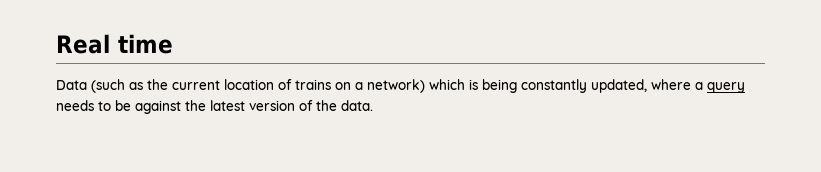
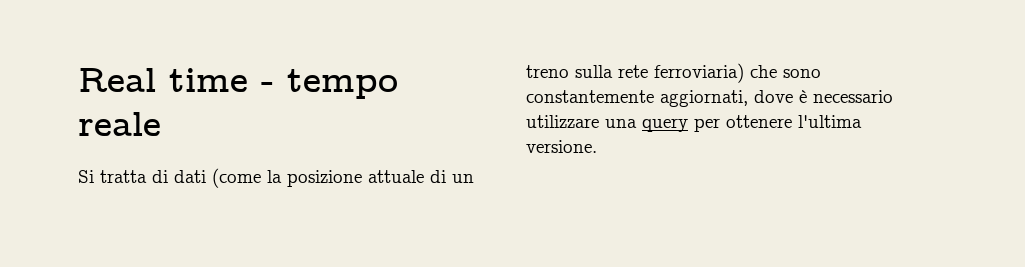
[56,79,745,93] [56,100,373,114] // Data (such as the current location of trains on a network) which is being constantly updated, where a query needs to be against the latest version of the data. -> [261,69,398,99] [78,112,161,136] [78,168,474,188] [526,63,821,83] [526,90,893,107] [526,115,862,132] [526,140,597,153] - tempo reale // Si tratta di dati (come la posizione attuale di un treno sulla rete ferroviaria) che sono constantemente aggiornati, dove è necessario utilizzare una query per ottenere l'ultima versione.

